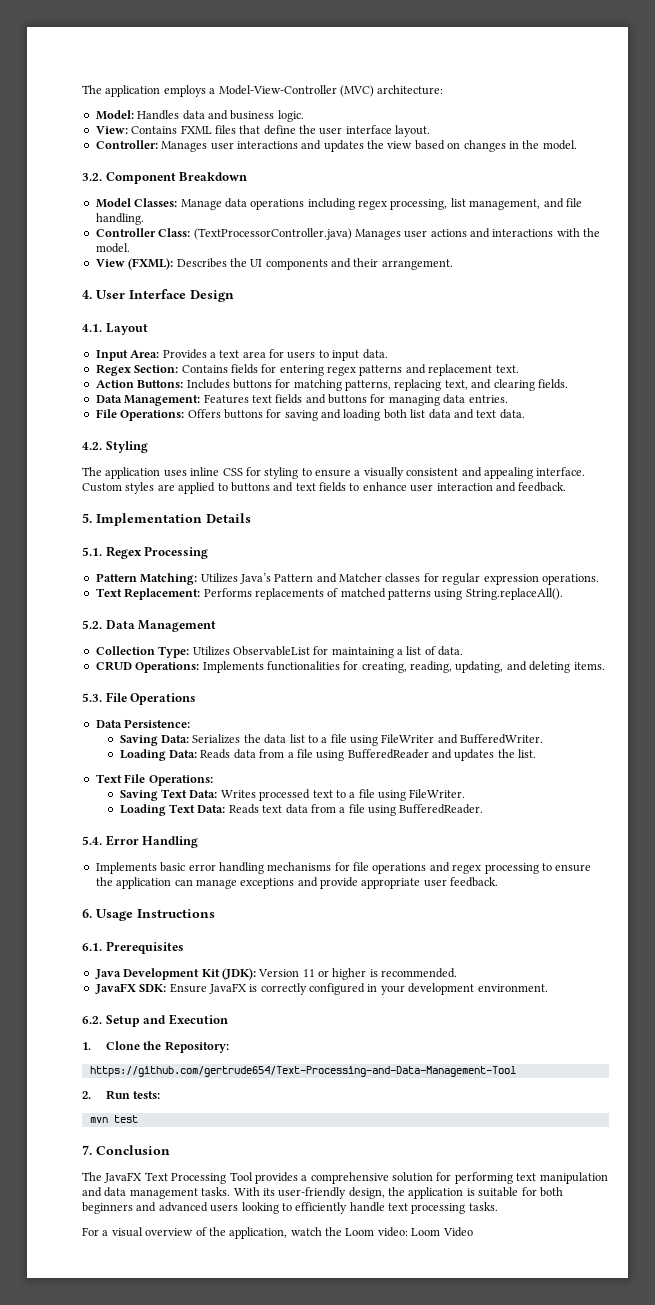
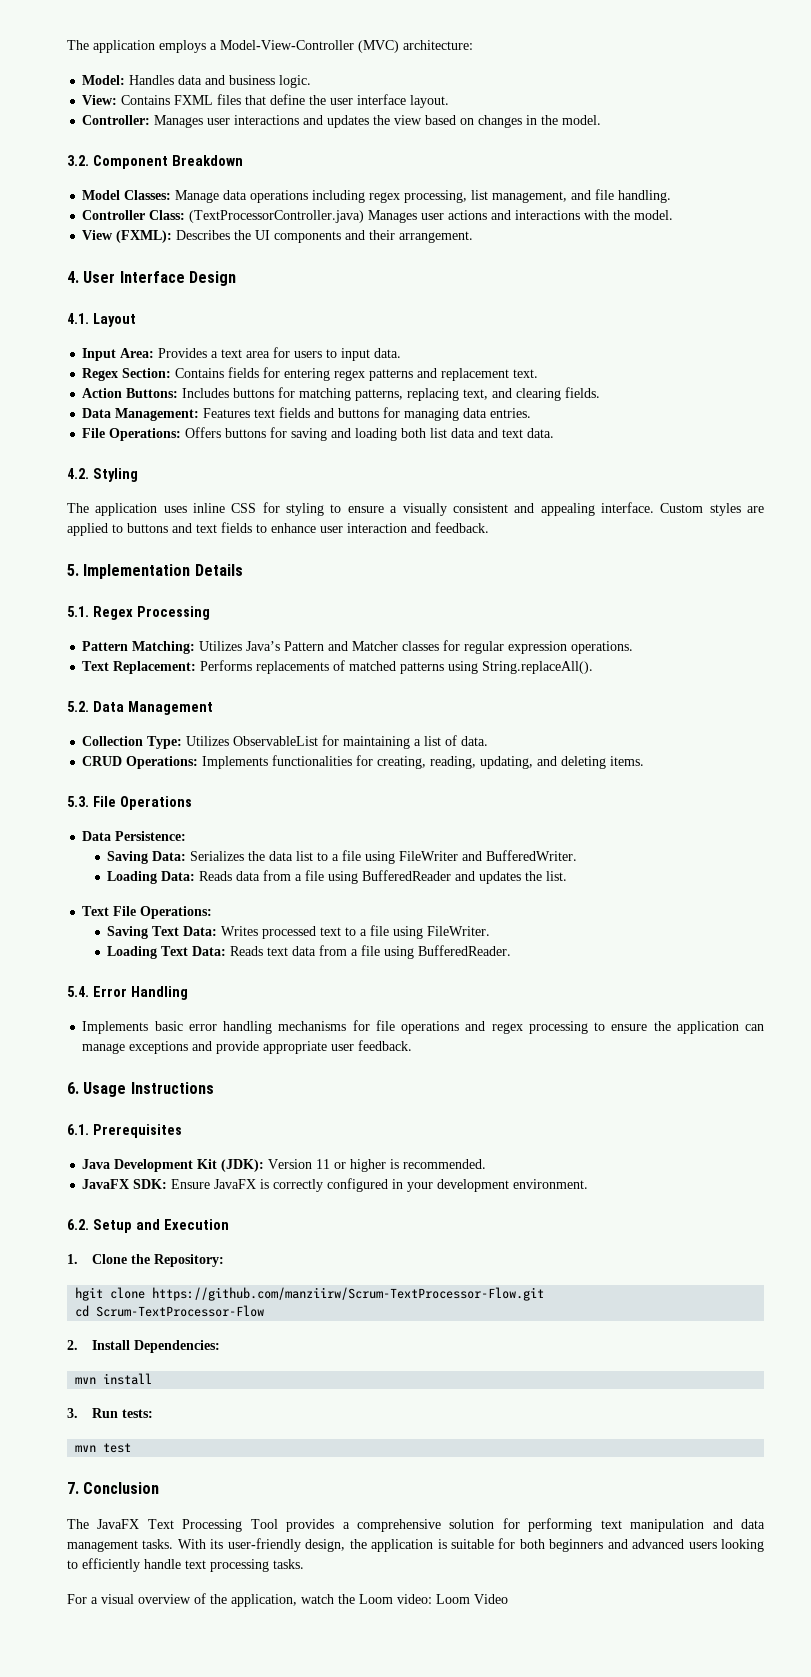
[89,1066,516,1077] [82,1091,91,1099] https://github.com/gertrude654/Text-Processing-and-Data-Management-Tool // 2. -> [75,1287,545,1301] [75,1305,265,1317] [67,1340,221,1353] [75,1373,153,1385] [67,1408,78,1418] hgit clone https://github.com/manziirw/Scrum-TextProcessor-Flow.git // cd Scrum-TextProcessor-Flow // 2. Install Dependencies: // mvn install // 3.

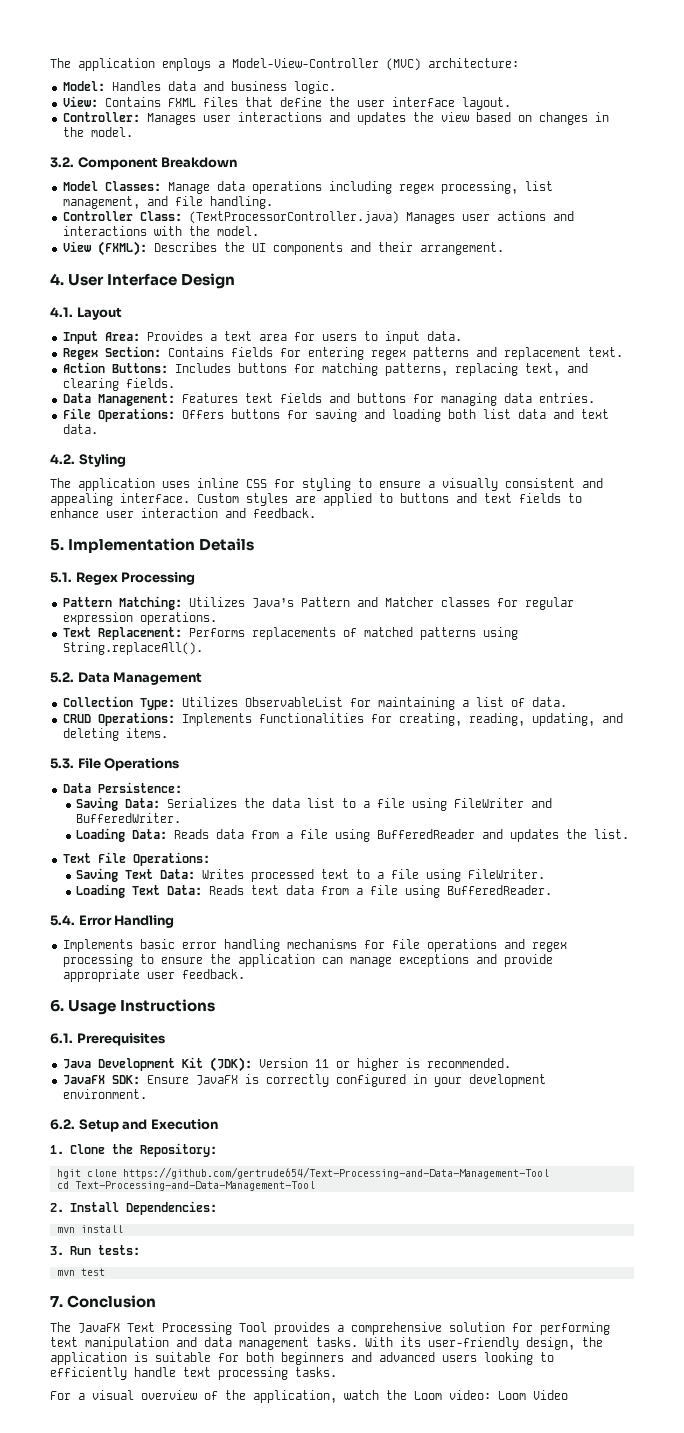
[152,1287,545,1301] https://github.com/manziirw/Scrum-TextProcessor-Flow.git -> [122,1167,549,1179] https://github.com/gertrude654/Text-Processing-and-Data-Management-Tool
[96,1305,265,1317] Scrum-TextProcessor-Flow -> [74,1181,315,1191] Text-Processing-and-Data-Management-Tool

